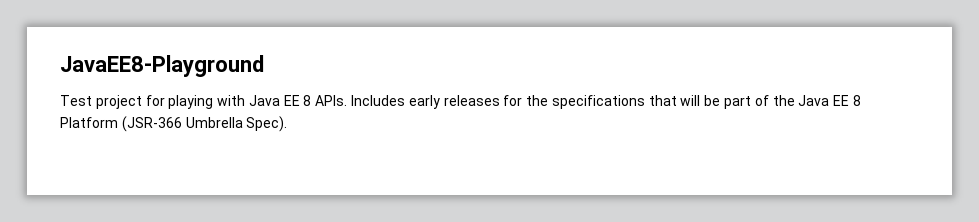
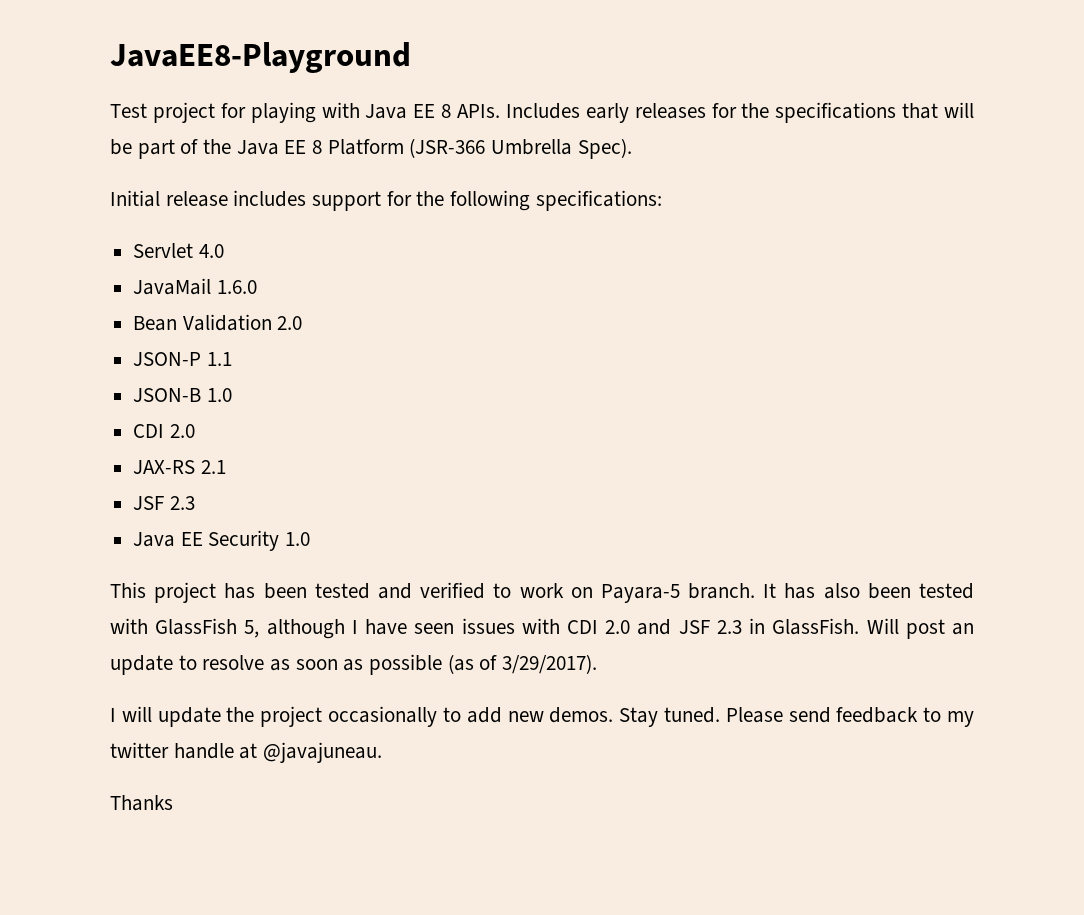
(288, 124) none -> [110,190,662,211] [133,243,224,258] [133,278,257,295] [133,314,303,331] [133,352,232,366] [133,388,232,402] [133,424,195,438] [133,460,226,474] [133,496,195,510] [133,530,311,551] [110,582,974,603] [110,618,974,639] [110,654,598,675] [110,706,974,727] [110,742,383,763] [110,795,173,811] // Initial release includes support for the following specifications: // Servlet 4.0 // JavaMail 1.6.0 // Bean Validation 2.0 // JSON-P 1.1 // JSON-B 1.0 // CDI 2.0 // JAX-RS 2.1 // JSF 2.3 // Java EE Security 1.0 // This project has been tested and verified to work on Payara-5 branch. It has also been tested with GlassFish 5, although I have seen issues with CDI 2.0 and JSF 2.3 in GlassFish. Will post an update to resolve as soon as possible (as of 3/29/2017). // I will update the project occasionally to add new demos. Stay tuned. Please send feedback to my twitter handle at @javajuneau. // Thanks

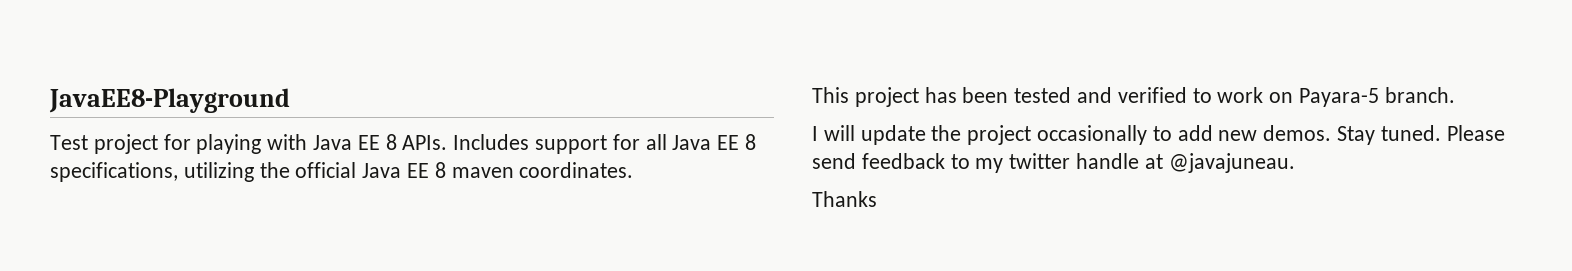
[585,102,974,123] [110,138,632,159] [110,190,662,211] [133,243,224,258] [133,278,257,295] [133,314,303,331] [133,352,232,366] [133,388,232,402] [133,424,195,438] [133,460,226,474] [133,496,195,510] [133,530,311,551] early releases for the specifications that will be part of the Java EE 8 Platform (JSR-366 Umbrella Spec). // Initial release includes support for the following specifications: // Servlet 4.0 // JavaMail 1.6.0 // Bean Validation 2.0 // JSON-P 1.1 // JSON-B 1.0 // CDI 2.0 // JAX-RS 2.1 // JSF 2.3 // Java EE Security 1.0 -> [535,134,757,154] [50,162,634,182] support for all Java EE 8 specifications, utilizing the official Java EE 8 maven coordinates.
[763,583,974,599] [110,618,974,639] [110,654,598,675] It has also been tested with GlassFish 5, although I have seen issues with CDI 2.0 and JSF 2.3 in GlassFish. Will post an update to resolve as soon as possible (as of 3/29/2017). -> (1455, 95) none

